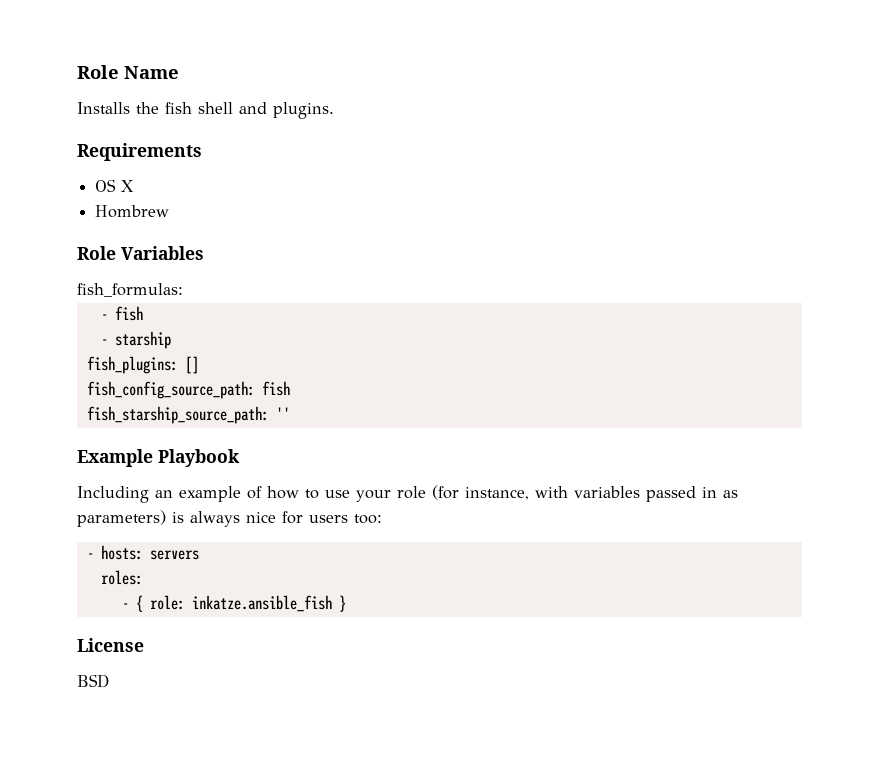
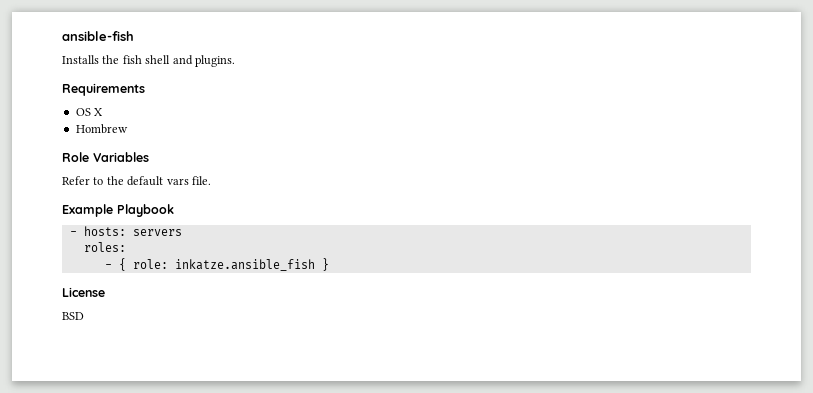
[77,65,179,79] Role Name -> [62,31,134,41] ansible-fish
[77,283,183,297] [100,306,143,321] [100,331,171,349] [86,356,199,374] [86,381,290,399] [86,406,290,424] [77,449,240,467] [77,485,738,503] [77,510,382,527] fish_formulas: // - fish // - starship // fish_plugins: [] // fish_config_source_path: fish // fish_starship_source_path: '' // Example Playbook // Including an example of how to use your role (for instance, with variables passed in as parameters) is always nice for users too: -> [62,176,211,186] [62,204,174,217] Refer to the default vars file. // Example Playbook

